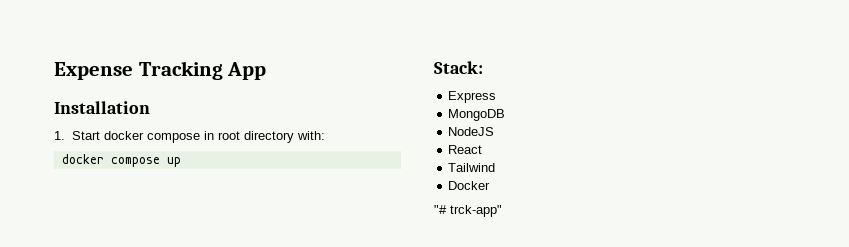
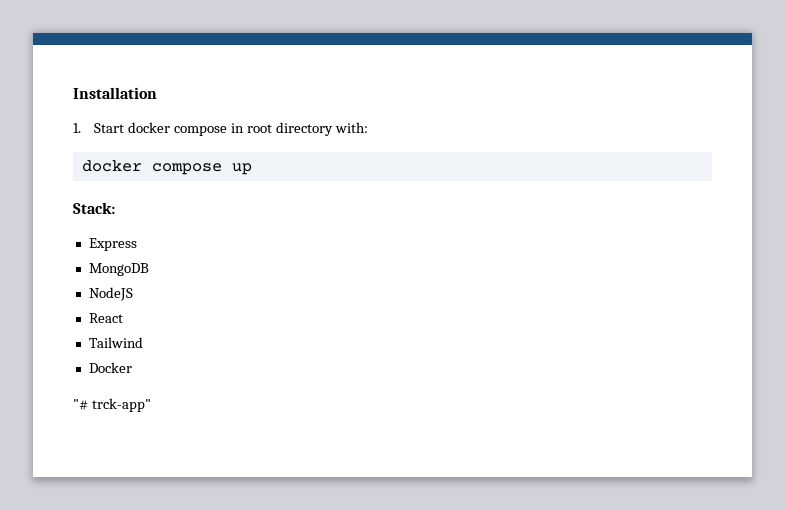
[54,61,267,80] Expense Tracking App // -> (73, 93) none

